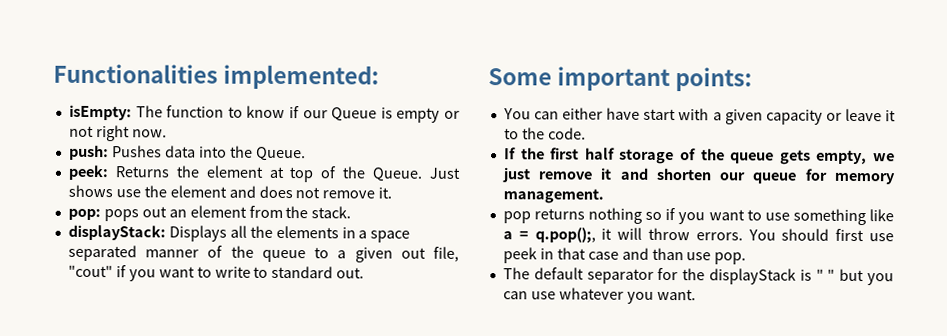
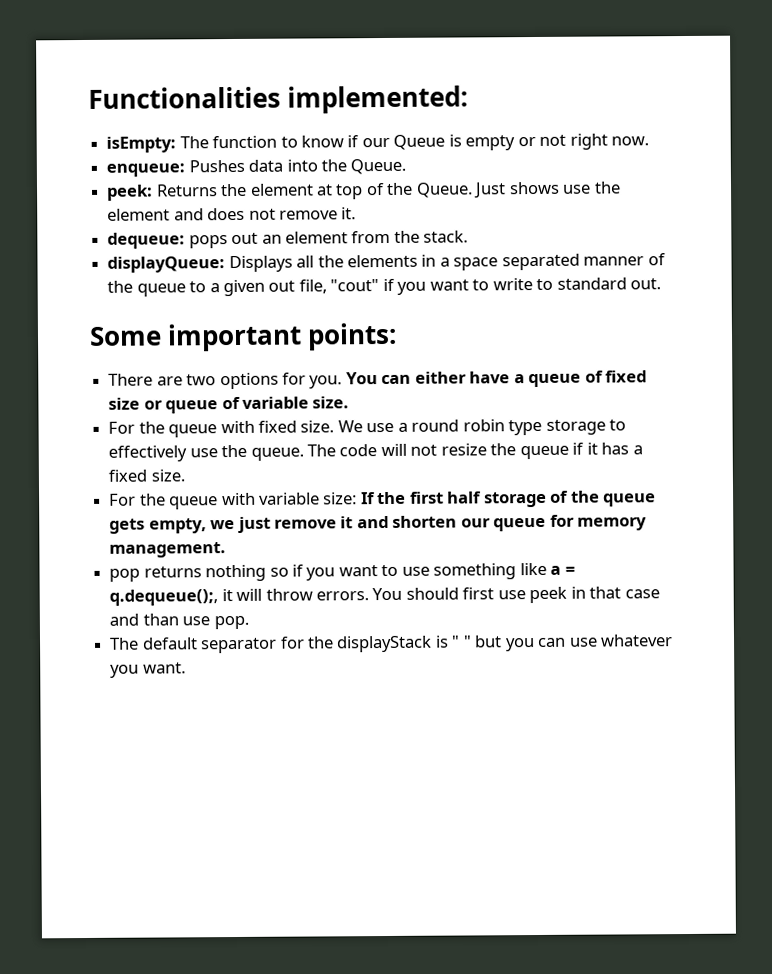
[68,144,109,161] push: -> [106,163,186,177] enqueue:
[67,208,101,221] pop: -> [107,232,186,249] dequeue:
[67,224,166,241] displayStack: -> [107,256,226,273] displayQueue:
[502,107,897,125] [503,127,586,140] You can either have start with a given capacity or leave it to the code. // -> [108,370,648,390] [108,396,350,414] [108,419,627,438] [108,442,643,462] [108,469,185,482] [109,492,358,510] There are two options for you. You can either have a queue of fixed size or queue of variable size. // For the queue with fixed size. We use a round robin type storage to effectively use the queue. The code will not resize the queue if it has a fixed size. // For the queue with variable size:
[534,227,596,243] q.pop();, -> [109,589,219,606] q.dequeue();,

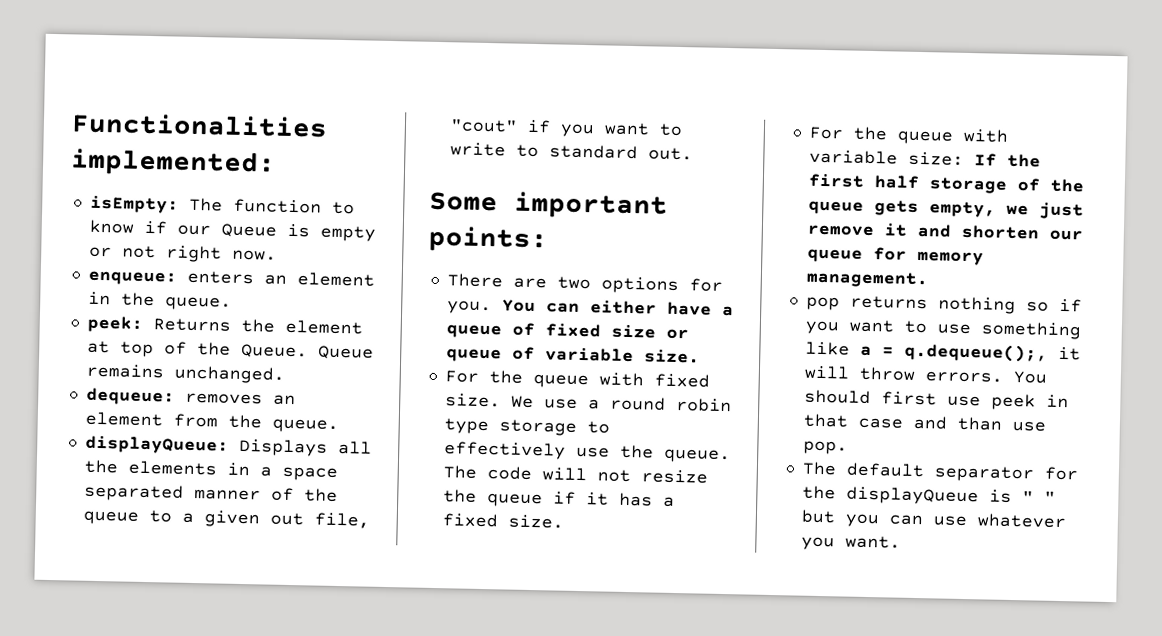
[188,158,407,175] Pushes data into the Queue. -> [186,270,375,287] [87,291,232,311] enters an element in the queue.
[473,181,621,199] [107,207,357,221] Just shows use the element and does not remove it. -> [317,345,374,360] [85,363,285,384] Queue remains unchanged.
[188,232,259,249] pops out -> [184,392,263,405] removes
[423,230,469,243] stack. -> [271,418,339,433] queue.
[336,635,433,653] displayStack -> [845,486,979,506] displayQueue

